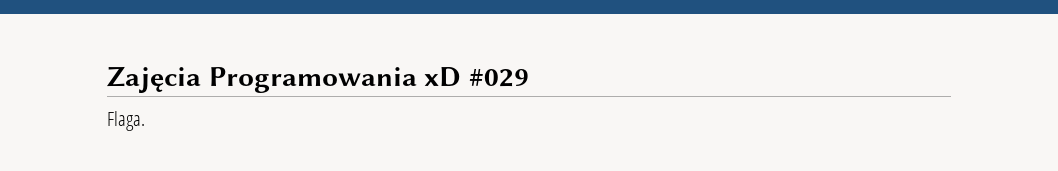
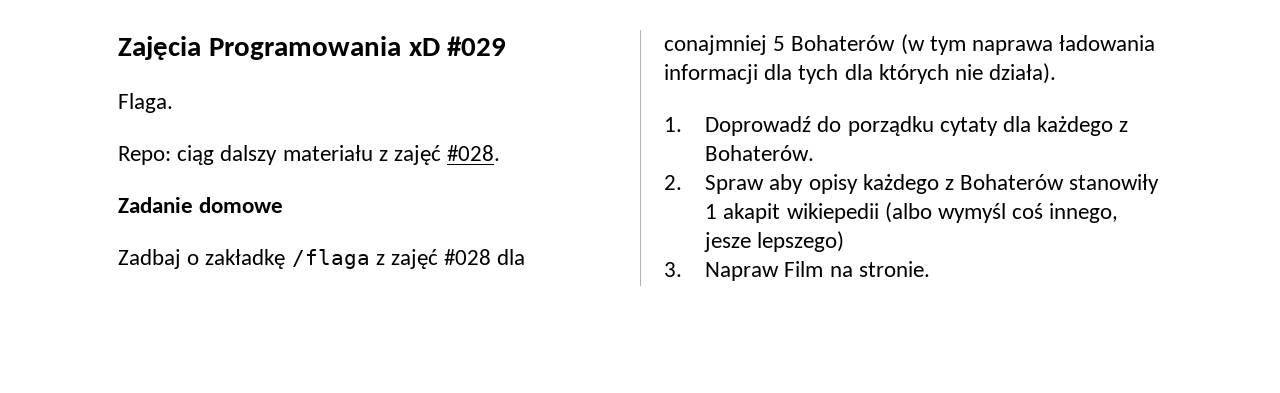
(145, 121) none -> [118,145,501,165] [118,197,284,213] [118,249,526,269] [664,34,1156,55] [664,63,1057,84] [664,116,1129,136] [705,145,815,161] [664,174,1160,194] [705,202,1119,223] [704,231,845,252] [664,261,930,281] // Repo: ciąg dalszy materiału z zajęć #028. // Zadanie domowe // Zadbaj o zakładkę /flaga z zajęć #028 dla conajmniej 5 Bohaterów (w tym naprawa ładowania informacji dla tych dla których nie działa). // 1. Doprowadź do porządku cytaty dla każdego z Bohaterów. // 2. Spraw aby opisy każdego z Bohaterów stanowiły 1 akapit wikiepedii (albo wymyśl coś innego, jesze lepszego) // 3. Napraw Film na stronie.

